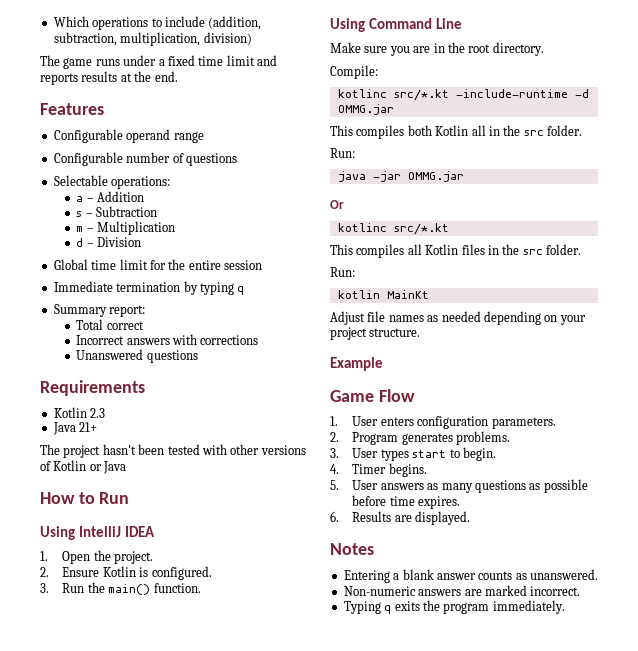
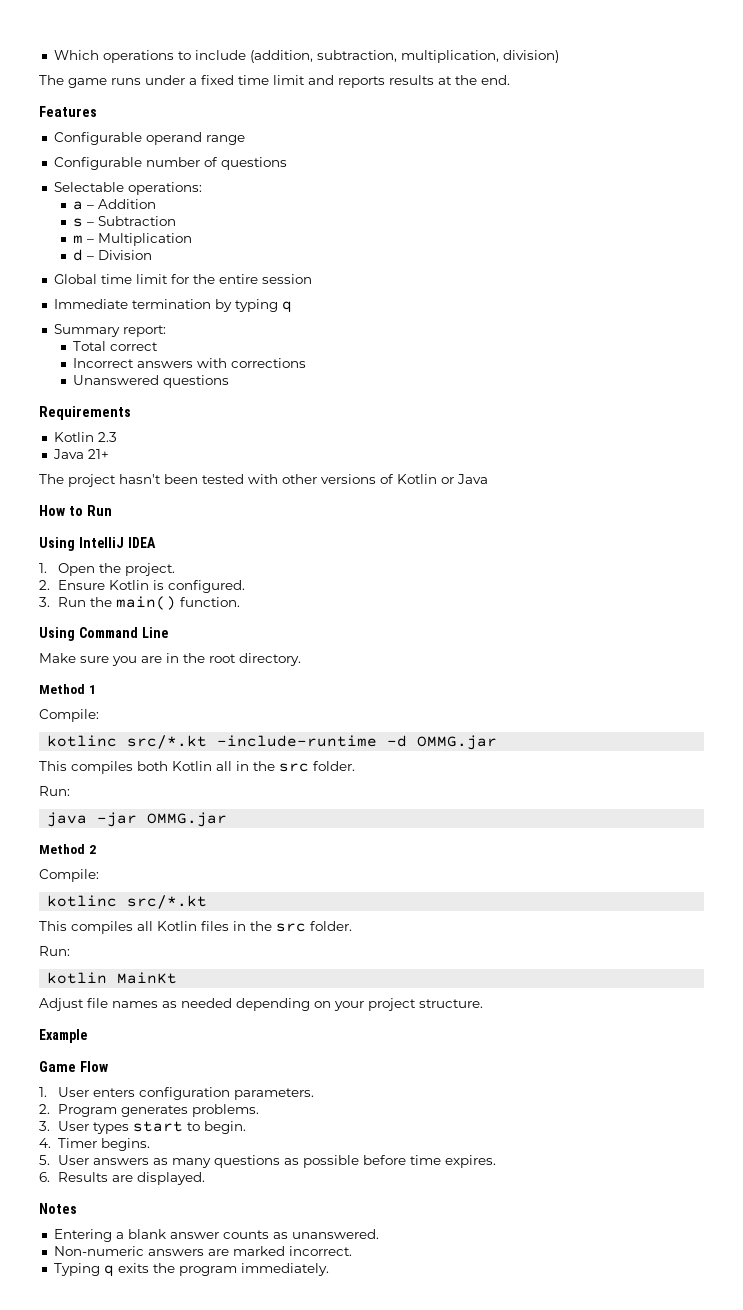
(544, 49) none -> [39,684,96,694] // Method 1
[330,200,344,209] Or -> [39,844,96,854] [39,869,99,882] Method 2 // Compile:

